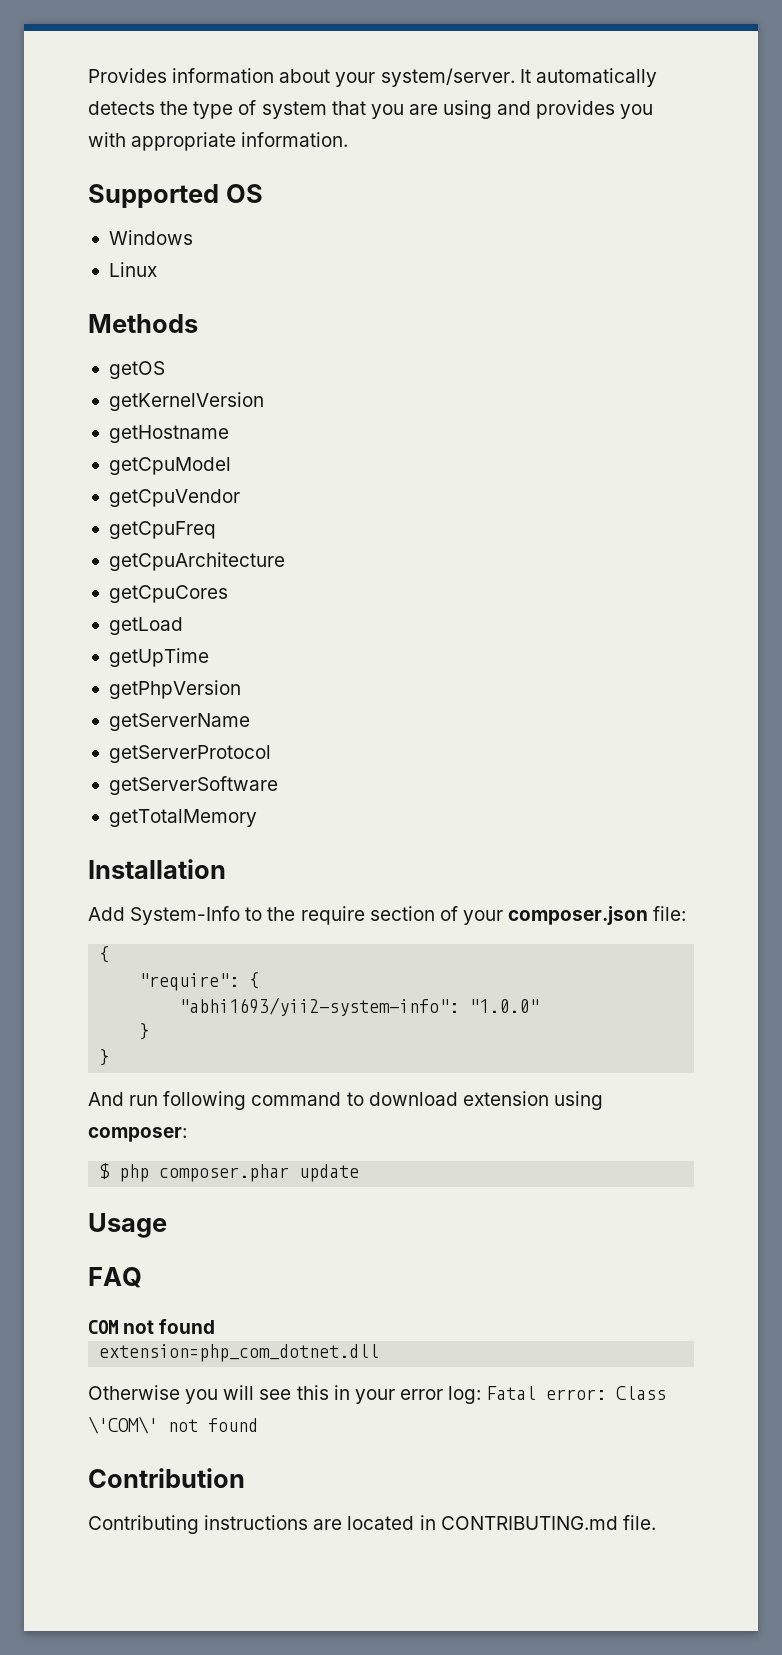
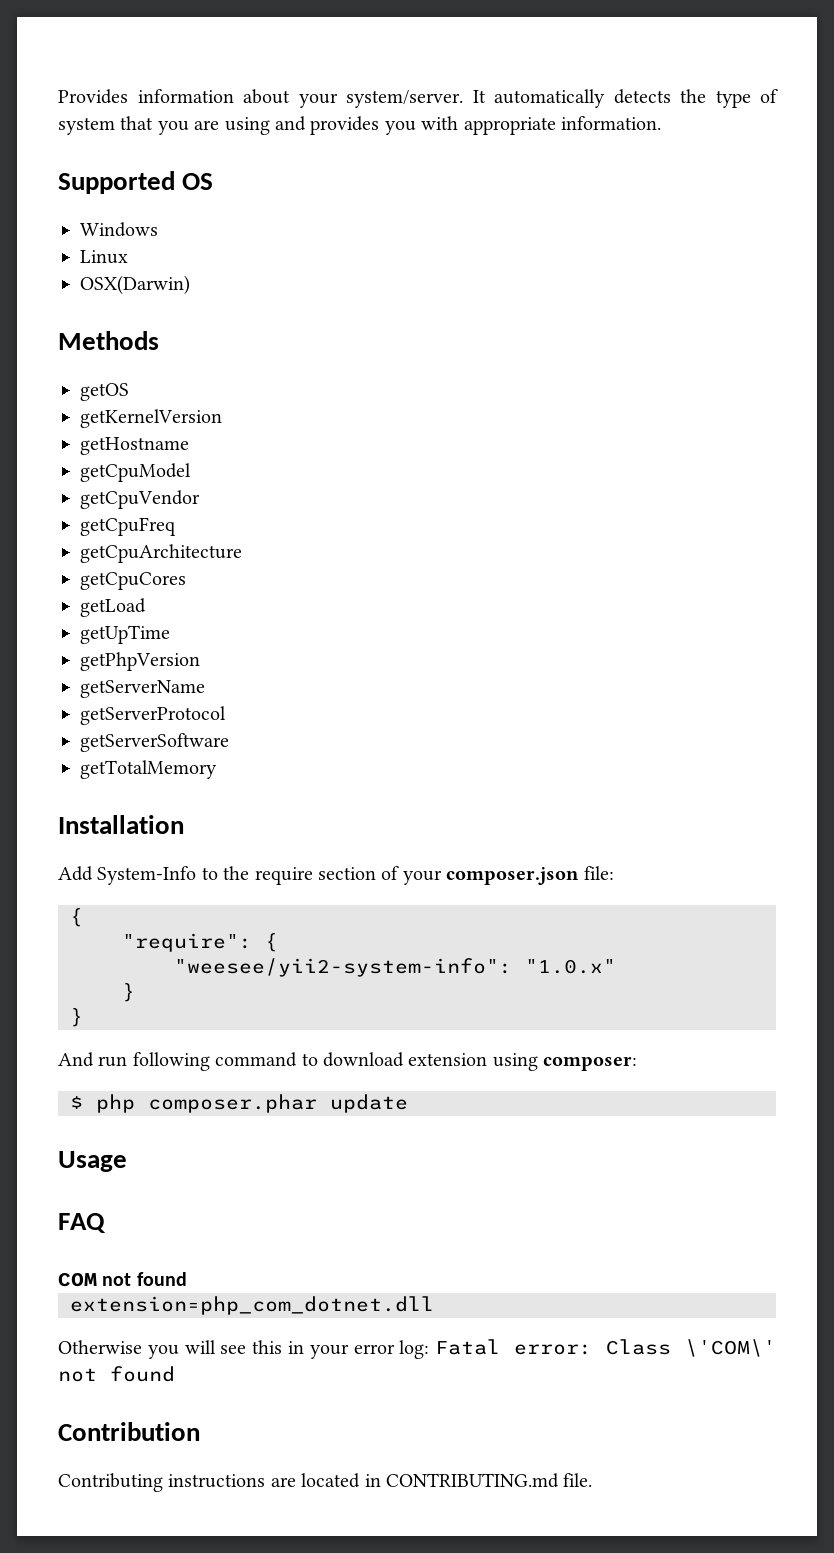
(157, 269) none -> [80,275,190,295] // OSX(Darwin)
[179,997,540,1016] "abhi1693/yii2-system-info": "1.0.0" -> [174,958,616,977] "weesee/yii2-system-info": "1.0.x"

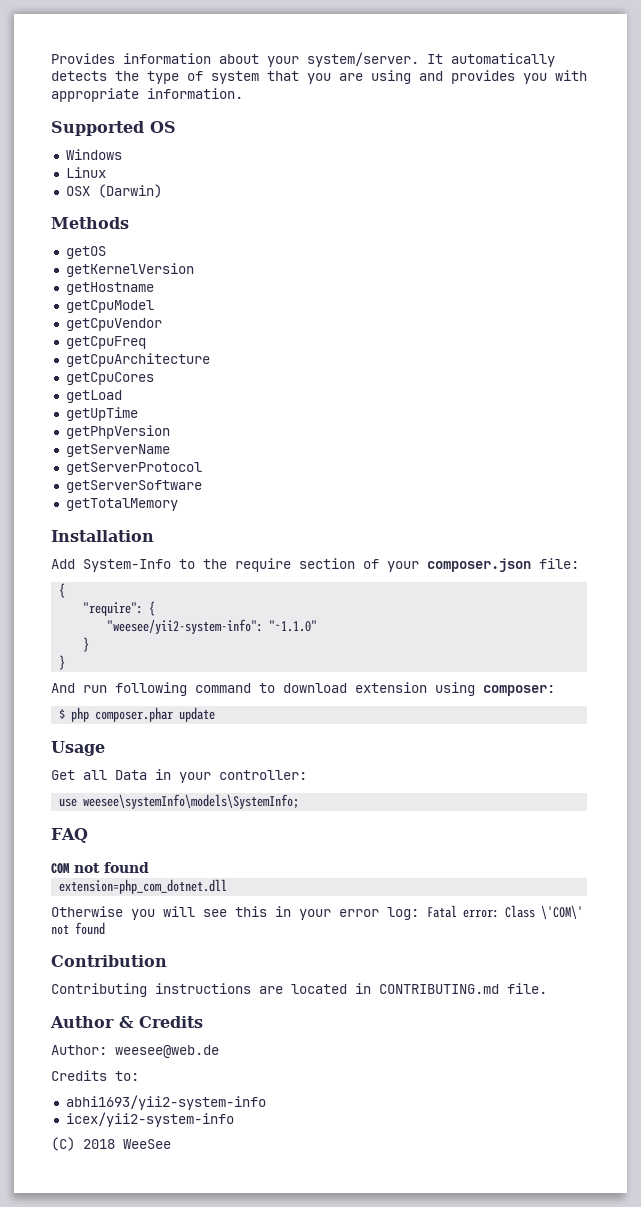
[80,275,190,295] OSX(Darwin) -> [65,184,162,198] OSX (Darwin)
[525,959,616,974] "1.0.x" -> [269,620,318,632] "~1.1.0"
(127, 1161) none -> [51,769,307,783] [59,794,300,809] // Get all Data in your controller: // use weesee\systemInfo\models\SystemInfo;
(593, 1480) none -> [50,1016,203,1028] [51,1045,219,1058] [51,1070,139,1081] [65,1095,266,1110] [65,1112,234,1127] [51,1137,171,1151] // Author & Credits // Author: weesee@web.de // Credits to: // abhi1693/yii2-system-info // icex/yii2-system-info // (C) 2018 WeeSee

